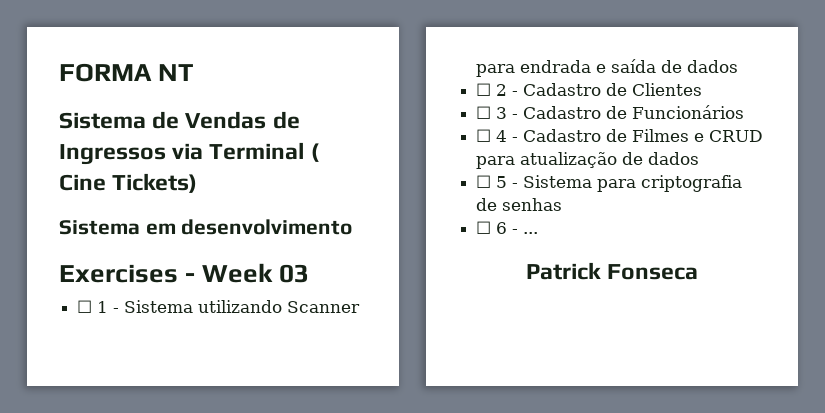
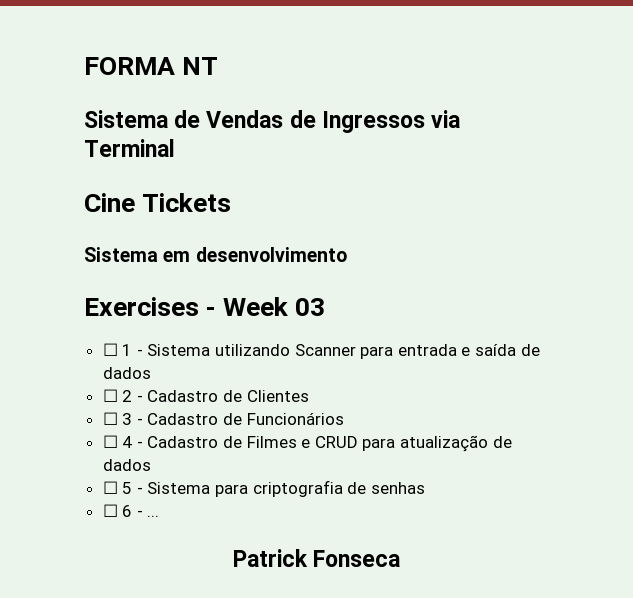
[310,143,319,162] [59,173,198,193] ( Cine Tickets) -> [84,193,232,212] // Cine Tickets
[520,60,592,73] endrada -> [397,344,457,356] entrada

